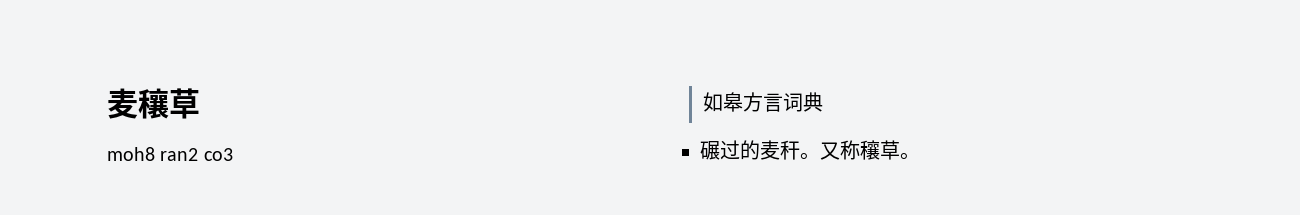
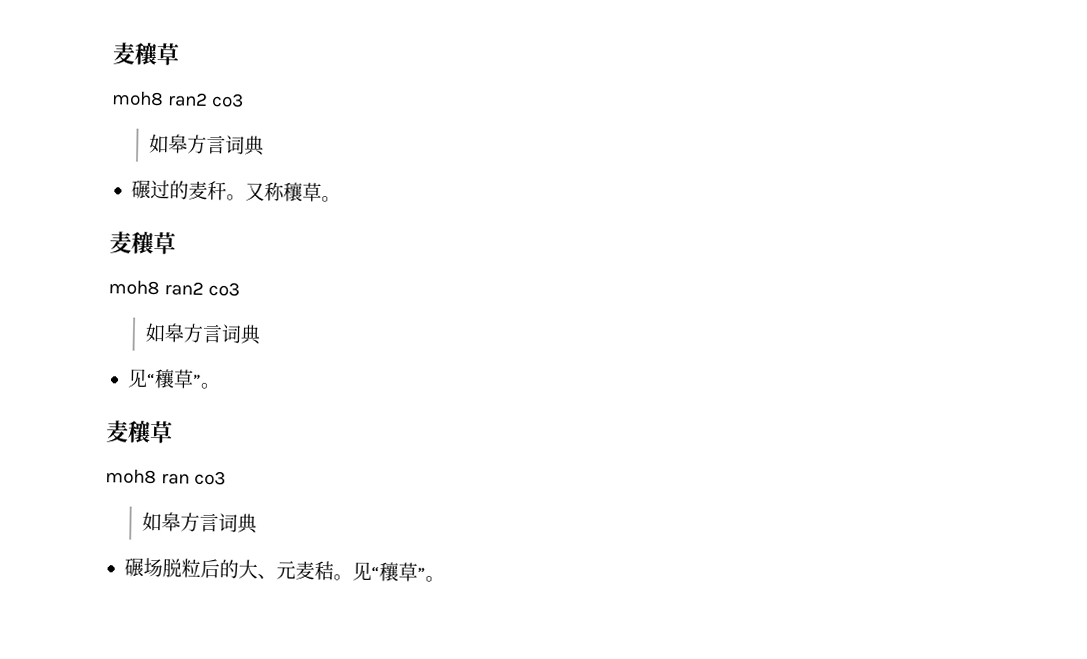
(920, 156) none -> [109,231,176,255] [108,280,241,297] [144,322,262,345] [126,368,220,390] [105,420,173,444] [105,469,227,486] [141,511,258,534] [123,557,445,583] // 麦穰草 // moh8 ran2 co3 // 如皋方言词典 // 见“穰草”。 // 麦穰草 // moh8 ran co3 // 如皋方言词典 // 碾场脱粒后的大、元麦秸。见“穰草”。

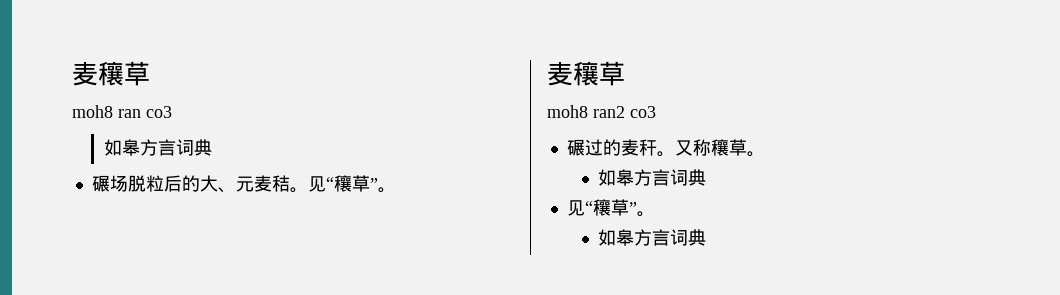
[112,42,180,66] [111,91,245,108] [148,133,265,156] [130,179,341,203] [109,231,176,255] [108,280,241,297] [144,322,262,345] [126,368,220,390] [105,420,173,444] 麦穰草 // moh8 ran2 co3 // 如皋方言词典 // 碾过的麦秆。又称穰草。 // 麦穰草 // moh8 ran2 co3 // 如皋方言词典 // 见“穰草”。 // 麦穰草 -> [72,61,150,86] 麦穰草
(445, 579) none -> [547,61,625,86] [547,105,656,118] [566,139,765,157] [598,169,707,186] [566,199,655,217] [598,229,707,246] // 麦穰草 // moh8 ran2 co3 // 碾过的麦秆。又称穰草。 // 如皋方言词典 // 见“穰草”。 // 如皋方言词典

